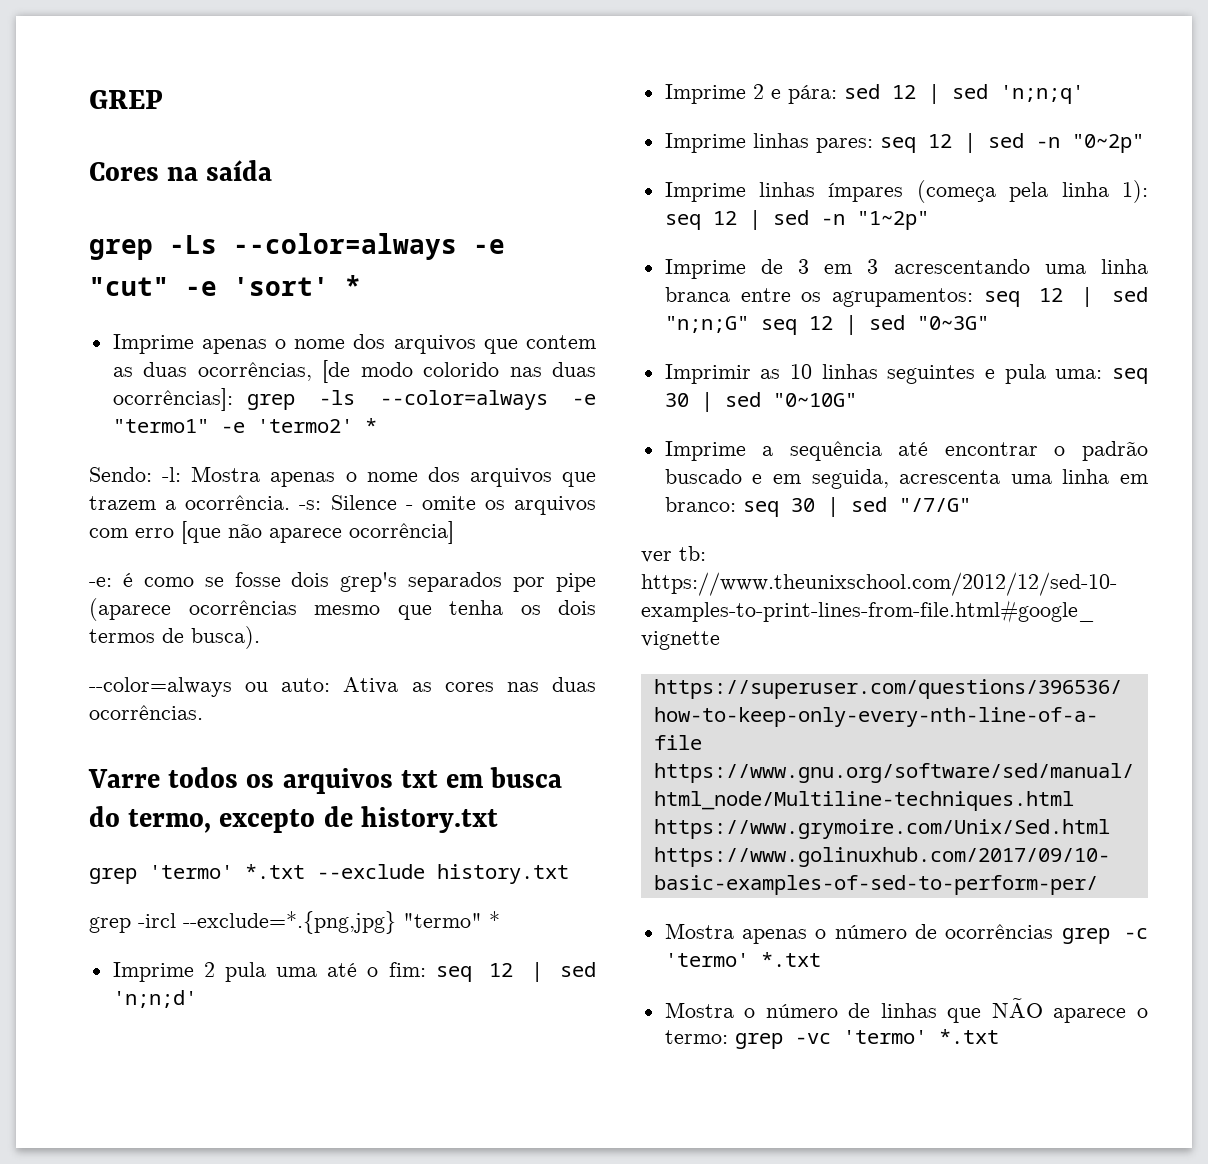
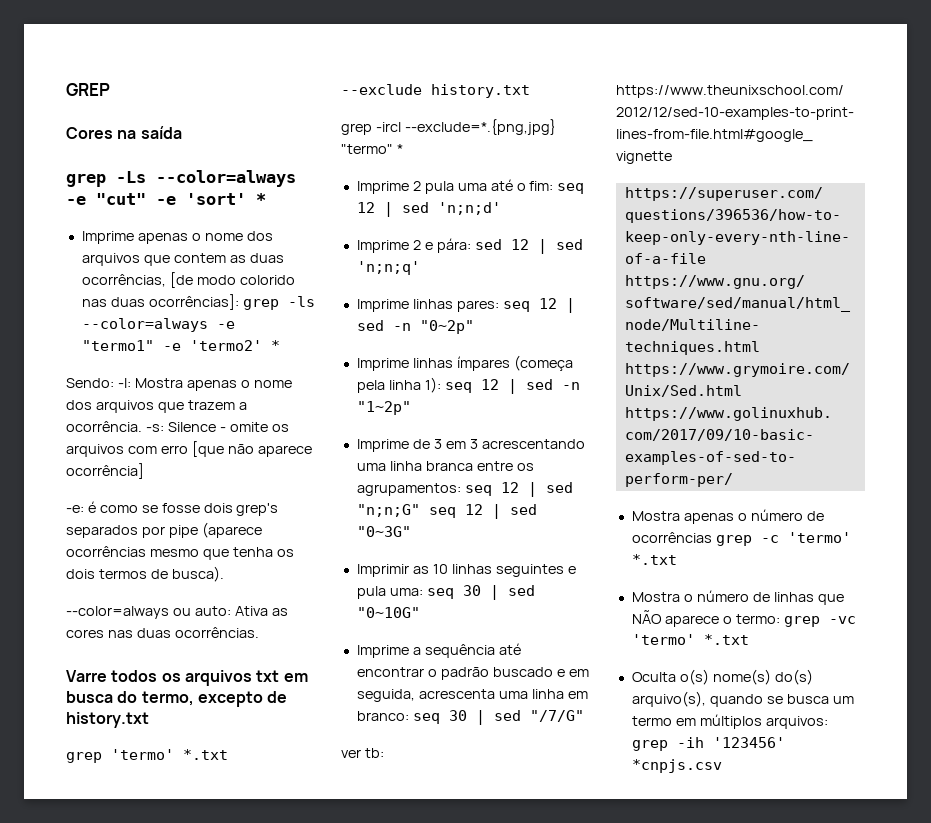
(999, 1036) none -> [631,669,813,685] [631,691,854,707] [631,714,828,729] [631,737,785,751] [631,759,722,773] // Oculta o(s) nome(s) do(s) arquivo(s), quando se busca um termo em múltiplos arquivos: grep -ih '123456' *cnpjs.csv

